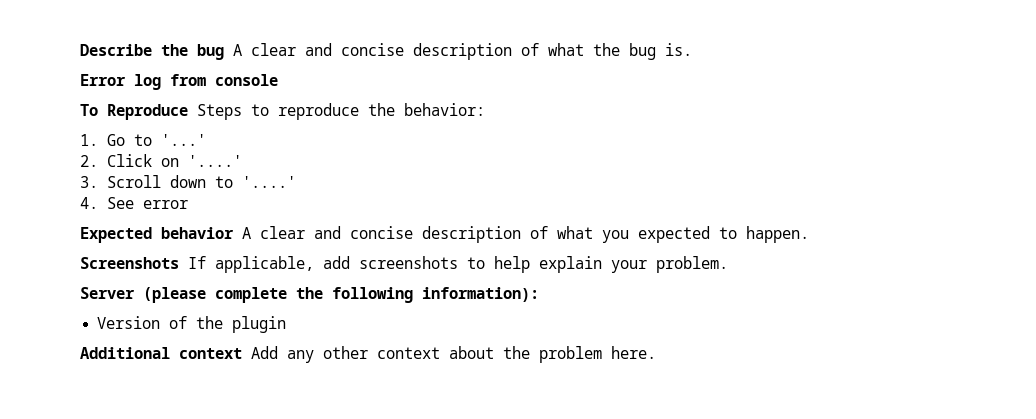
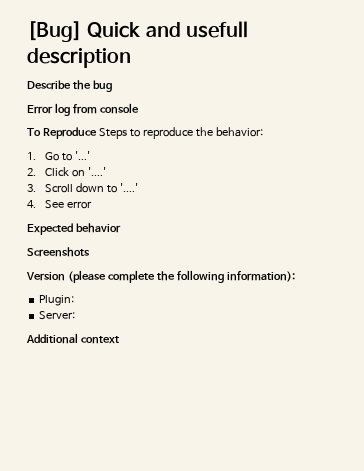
[80,43,692,60] Describe the bug A clear and concise description of what the bug is. -> [27,21,249,42] [27,48,131,68] [27,80,112,92] [Bug] Quick and usefull description // Describe the bug
[242,226,809,243] [80,256,728,273] [80,287,135,299] A clear and concise description of what you expected to happen. // Screenshots If applicable, add screenshots to help explain your problem. // Server -> [27,247,90,257] [26,272,65,281] // Screenshots // Version
[97,316,287,333] [80,346,656,363] Version of the plugin // Additional context Add any other context about the problem here. -> [39,295,75,306] [39,311,76,320] [26,333,119,344] Plugin: // Server: // Additional context

